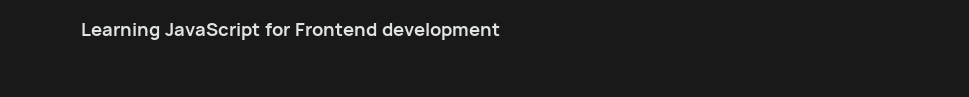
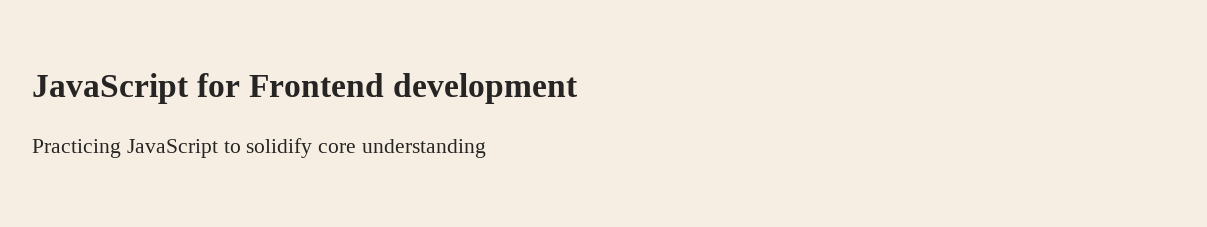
[81,23,160,40] Learning -> (32, 88) none
(500, 31) none -> [32,138,487,158] // Practicing JavaScript to solidify core understanding

